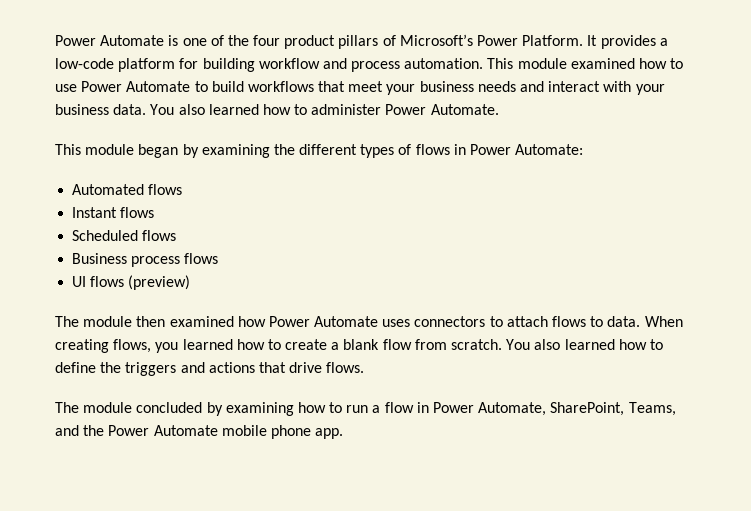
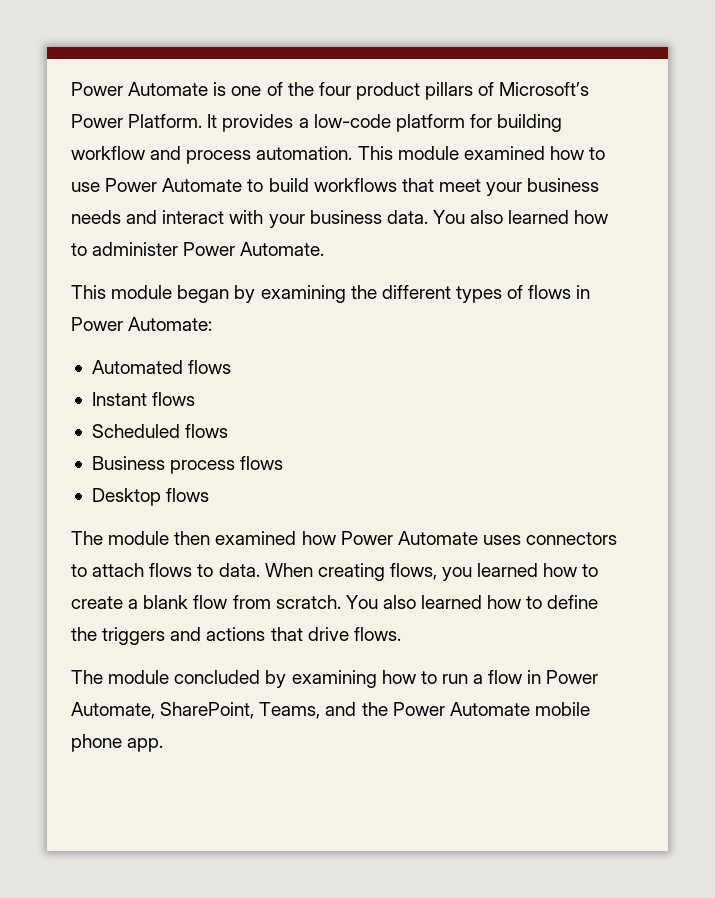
[72,275,191,290] UI flows (preview) -> [91,488,210,506] Desktop flows

